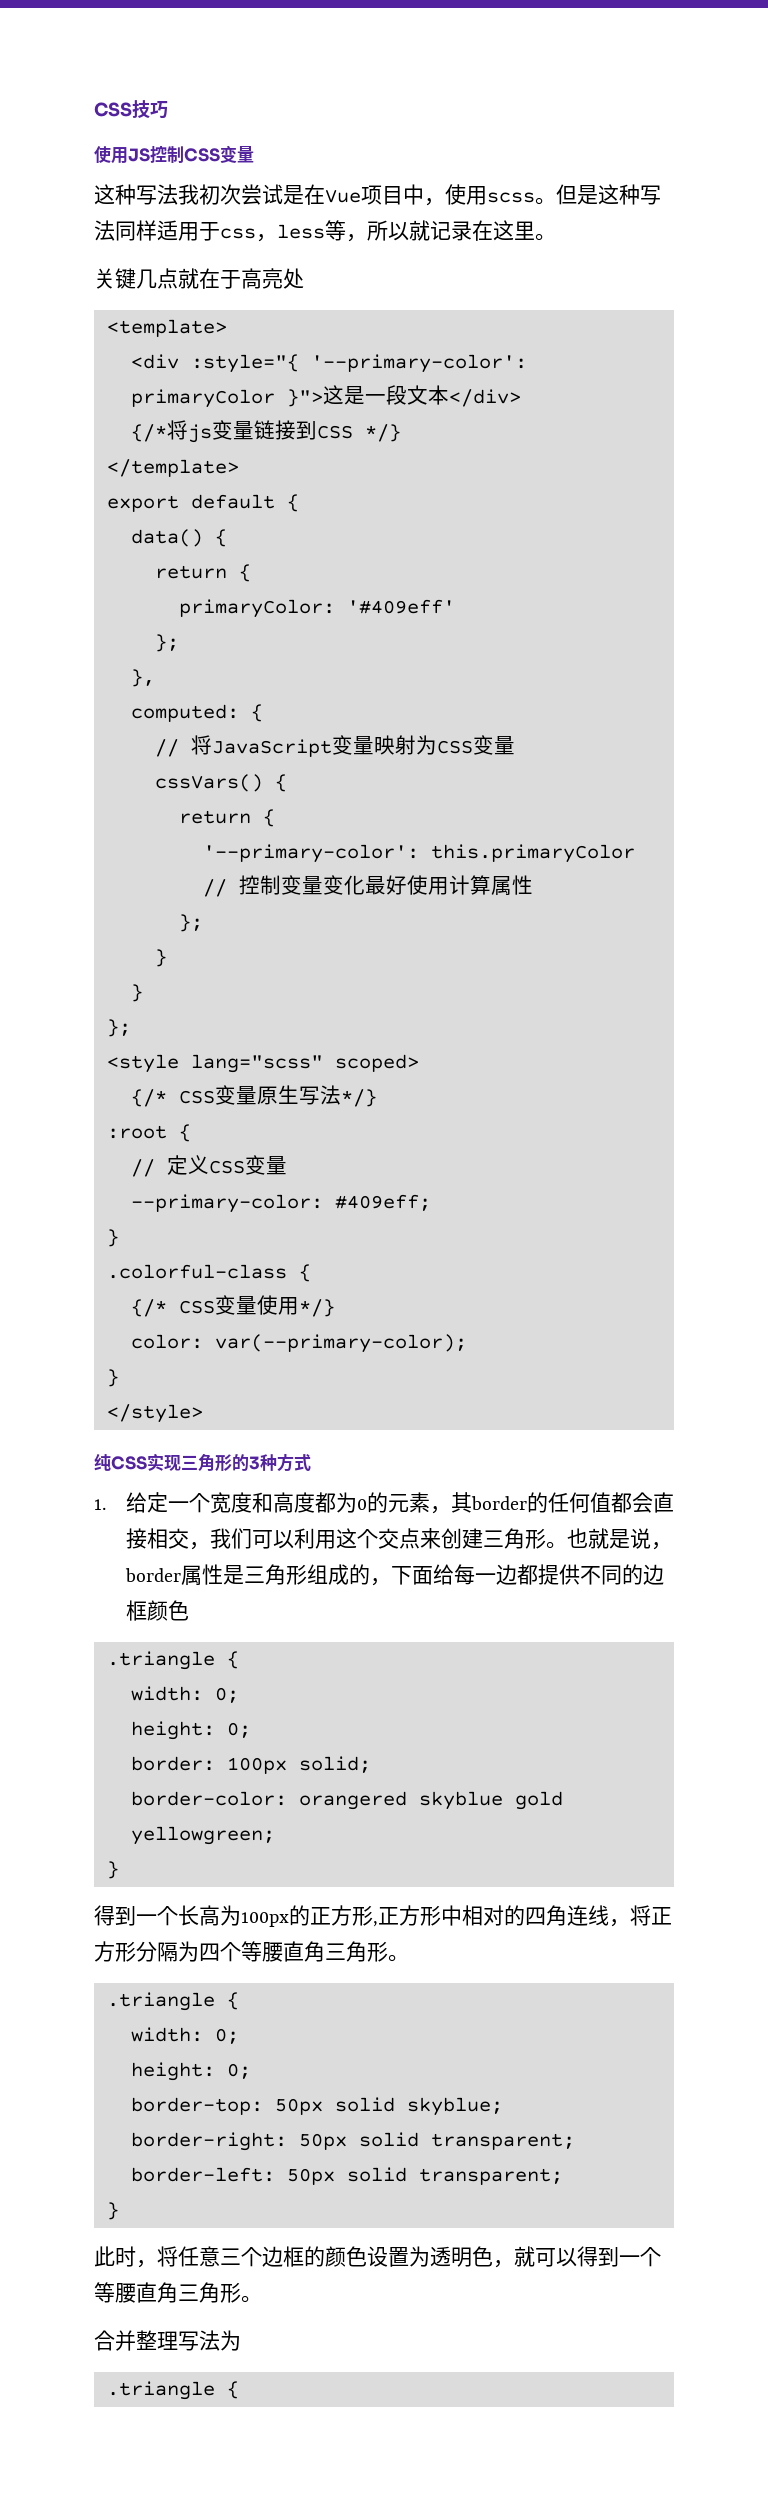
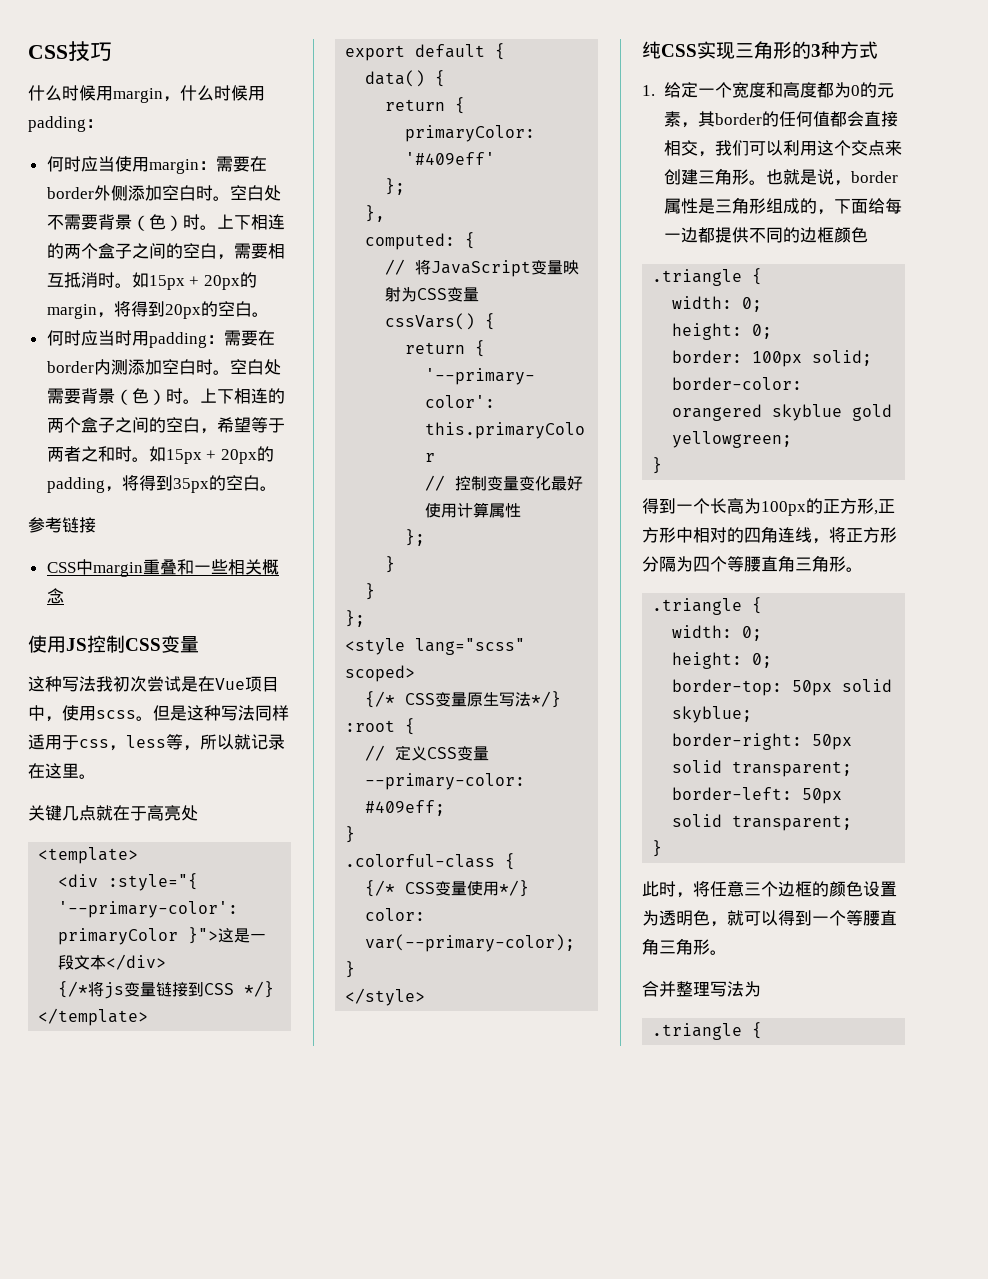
(168, 110) none -> [28,85,265,103] [28,116,103,132] [46,156,267,174] [46,185,281,201] [46,214,285,231] [46,243,285,260] [46,272,257,290] [46,301,269,319] [46,330,275,348] [46,359,281,375] [46,388,285,405] [46,417,285,434] [46,446,274,464] [46,475,277,493] [28,517,96,533] [46,559,279,577] [46,588,64,604] // 什么时候用margin，什么时候用padding： // 何时应当使用margin：需要在border外侧添加空白时。空白处不需要背景（色）时。上下相连的两个盒子之间的空白，需要相互抵消时。如15px + 20px的margin，将得到20px的空白。 // 何时应当时用padding：需要在border内测添加空白时。空白处需要背景（色）时。上下相连的两个盒子之间的空白，希望等于两者之和时。如15px + 20px的padding，将得到35px的空白。 // 参考链接 // CSS中margin重叠和一些相关概念

